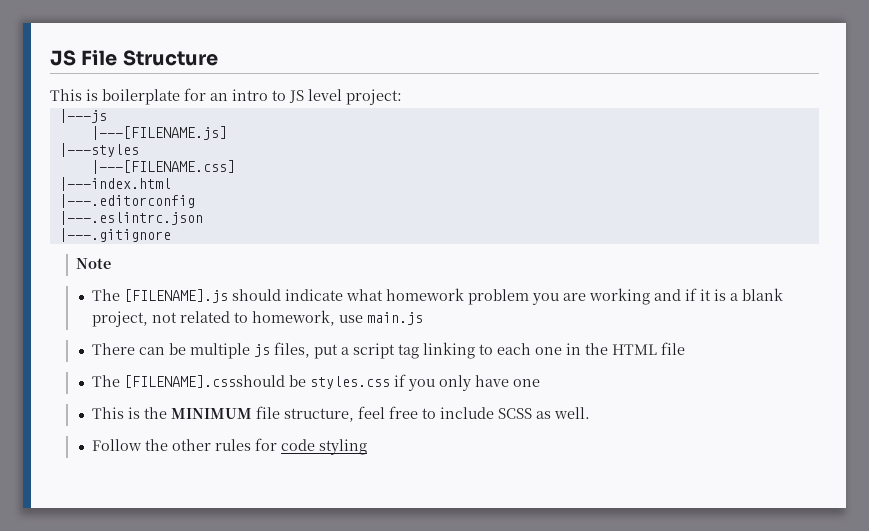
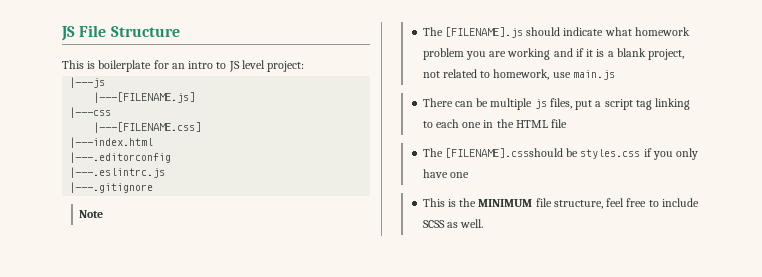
[58,143,139,157] |---styles -> [69,107,112,118] |---css
[58,211,203,225] |---.eslintrc.json -> [69,167,166,178] |---.eslintrc.js
[91,438,367,455] // Follow the other rules for code styling -> (484, 223) none

